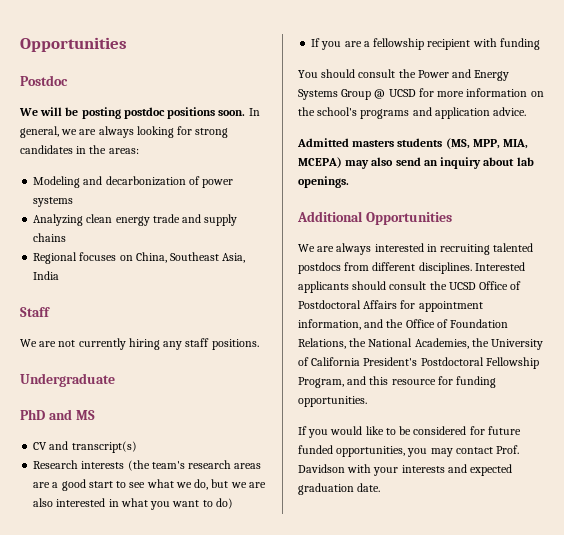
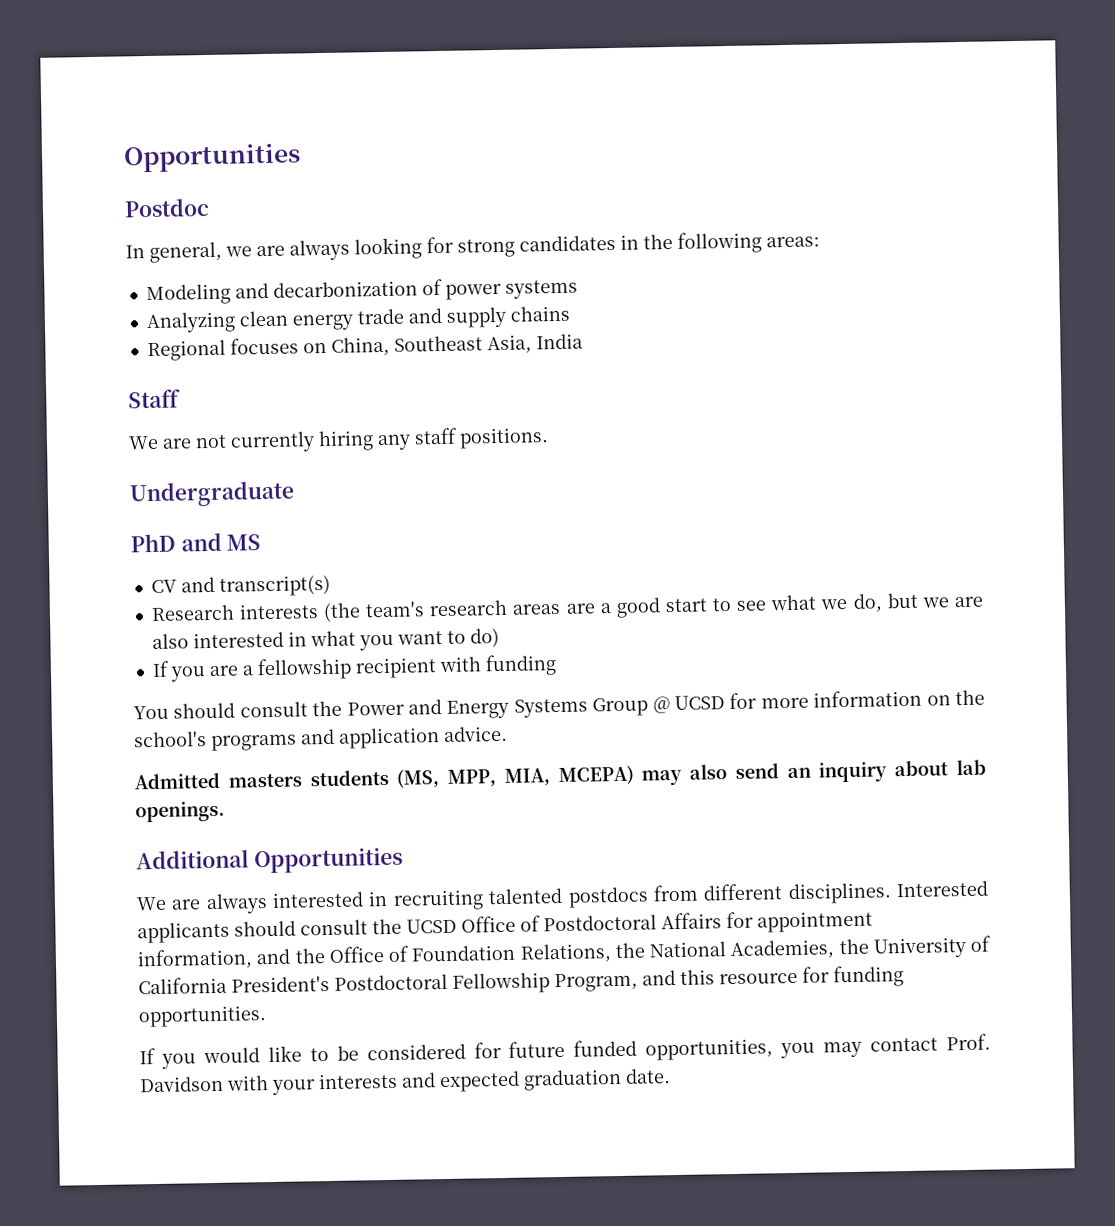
[19,107,246,119] We will be posting postdoc positions soon. -> (210, 207) none
(107, 149) none -> [677,231,762,254] following

